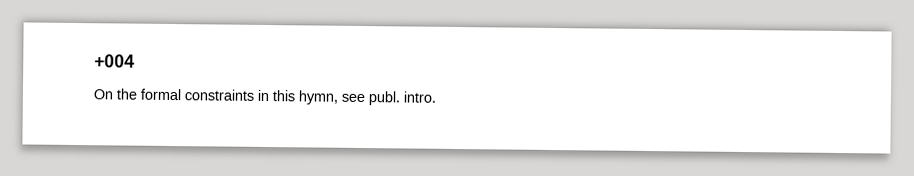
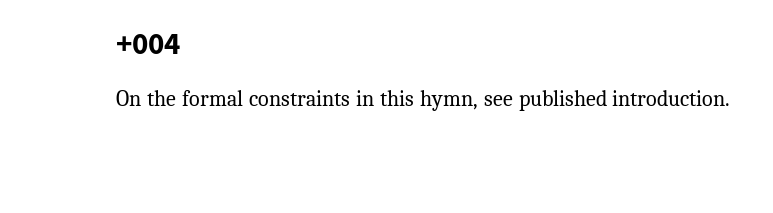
[368,91,436,106] publ. intro. -> [518,90,731,111] published introduction.

